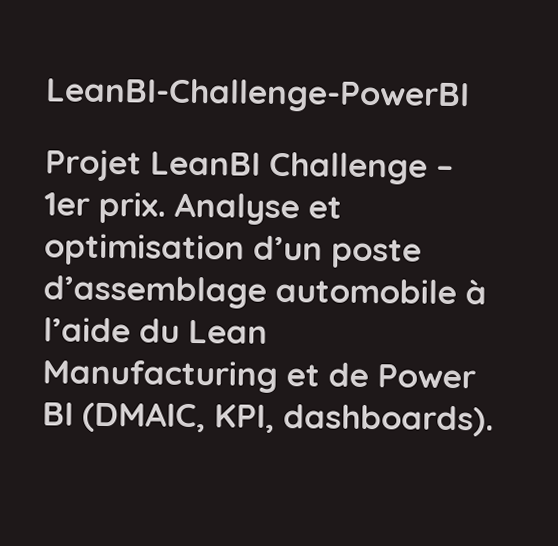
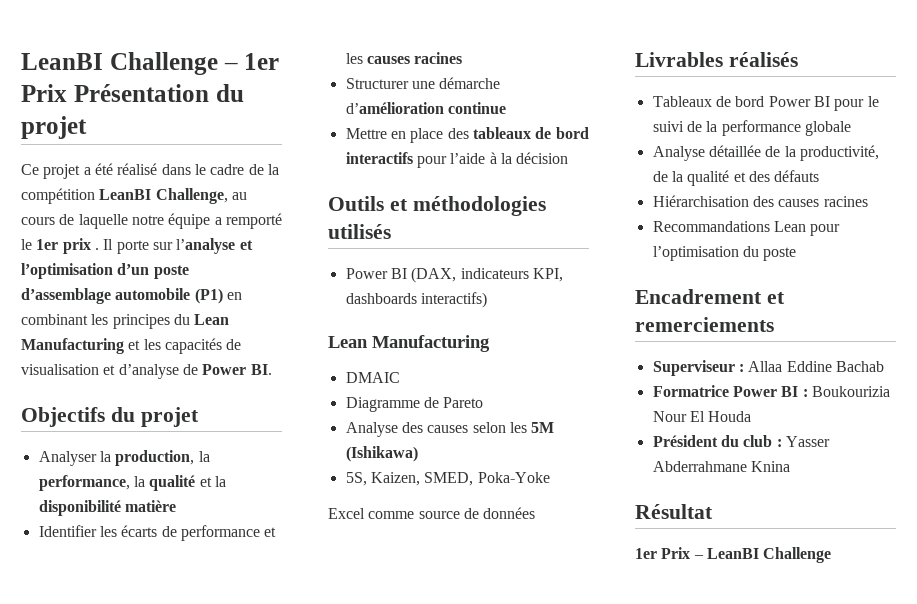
[45,77,470,114] [45,149,142,182] LeanBI-Challenge-PowerBI // Projet -> (21, 61) none
[98,191,342,226] [44,233,422,269] [43,275,487,309] [43,317,268,344] [42,359,476,393] [42,401,494,437] prix. Analyse et optimisation d’un poste d’assemblage automobile à l’aide du Lean Manufacturing et de Power BI (DMAIC, KPI, dashboards). -> [21,84,244,102] [21,116,87,139] [21,163,279,179] [21,188,247,204] [21,213,282,229] [21,238,253,254] [21,263,189,279] [21,288,242,304] [21,314,230,329] [21,338,242,354] [21,364,272,379] [21,407,199,427] [38,450,210,466] [38,475,226,491] [38,500,176,516] [38,525,277,541] [345,52,463,64] [345,77,501,89] [345,102,506,114] [345,127,589,143] [345,152,569,168] [328,196,546,216] [328,224,391,239] [345,267,563,283] [345,292,487,308] [328,335,490,352] [345,372,400,383] [345,397,484,412] [345,422,555,437] [345,446,418,462] [345,472,550,486] [328,507,536,519] [635,52,798,67] [652,96,879,111] [652,120,851,136] [652,145,879,161] [652,170,820,186] [652,195,868,207] [652,221,841,236] [652,246,797,261] [635,289,785,304] [635,317,774,332] [652,360,884,376] [652,385,890,397] [652,411,752,422] [652,435,830,447] [652,461,790,472] [635,504,713,519] [635,547,832,563] Prix Présentation du projet // Ce projet a été réalisé dans le cadre de la compétition LeanBI Challenge, au cours de laquelle notre équipe a remporté le 1er prix . Il porte sur l’analyse et l’optimisation d’un poste d’assemblage automobile (P1) en combinant les principes du Lean Manufacturing et les capacités de visualisation et d’analyse de Power BI. // Objectifs du projet // Analyser la production, la performance, la qualité et la disponibilité matière // Identifier les écarts de performance et les causes racines // Structurer une démarche d’amélioration continue // Mettre en place des tableaux de bord interactifs pour l’aide à la décision // Outils et méthodologies utilisés // Power BI (DAX, indicateurs KPI, dashboards interactifs) // Lean Manufacturing // DMAIC // Diagramme de Pareto // Analyse des causes selon les 5M (Ishikawa) // 5S, Kaizen, SMED, Poka-Yoke // Excel comme source de données // Livrables réalisés // Tableaux de bord Power BI pour le suivi de la performance globale // Analyse détaillée de la productivité, de la qualité et des défauts // Hiérarchisation des causes racines // Recommandations Lean pour l’optimisation du poste // Encadrement et remerciements // Superviseur : Allaa Eddine Bachab // Formatrice Power BI : Boukourizia Nour El Houda // Président du club : Yasser Abderrahmane Knina // Résultat // 1er Prix – LeanBI Challenge

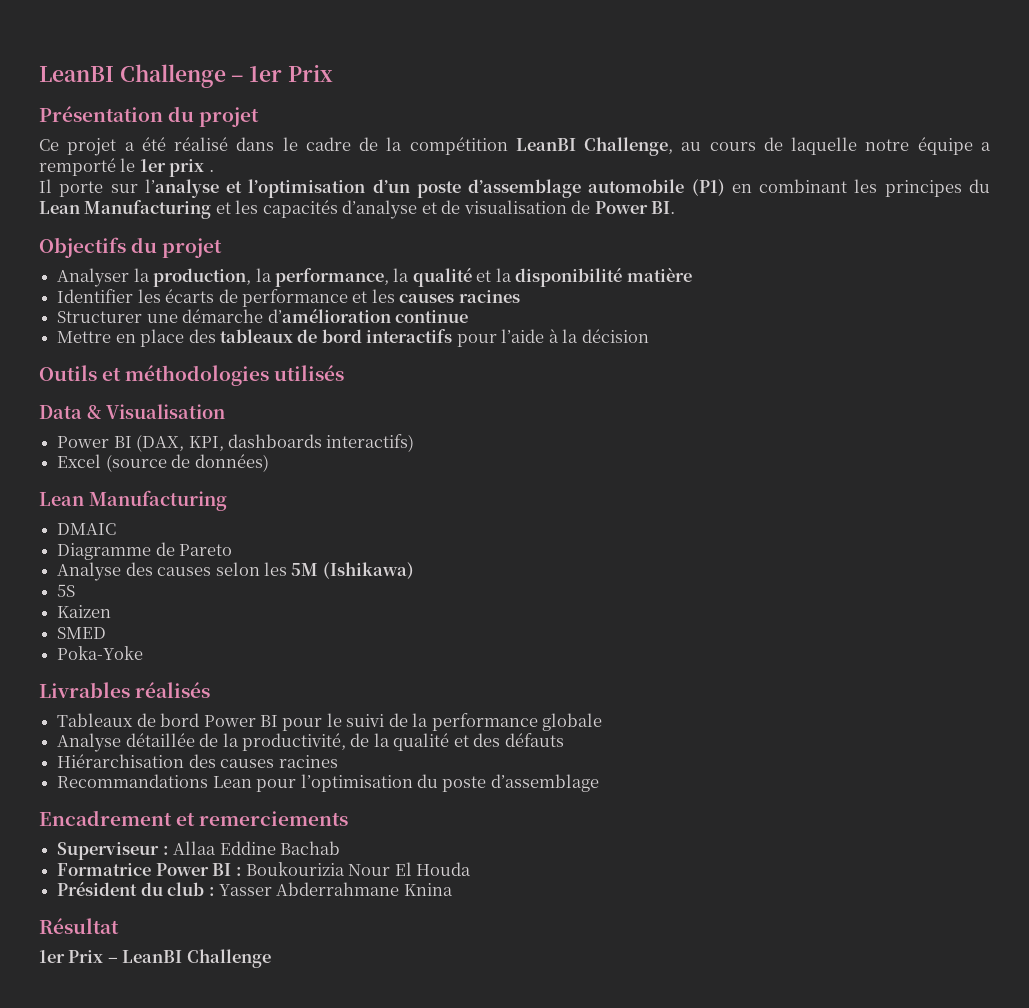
(67, 93) none -> (333, 73) //
(99, 249) none -> (214, 170) //
[226,339,242,350] [21,364,179,379] de visualisation et d’analyse -> [342,200,567,219] d’analyse et de visualisation
(391, 231) none -> [39,404,225,419] // Data & Visualisation
[460,268,529,279] indicateurs -> (185, 443) none
(487, 300) none -> [57,454,269,472] // Excel (source de données)
[345,472,550,486] [328,507,536,519] 5S, Kaizen, SMED, Poka-Yoke // Excel comme source de données -> [57,584,76,597] [57,605,112,618] [57,627,107,639] [57,646,144,660] 5S // Kaizen // SMED // Poka-Yoke
(797, 254) none -> [490,774,599,792] d’assemblage

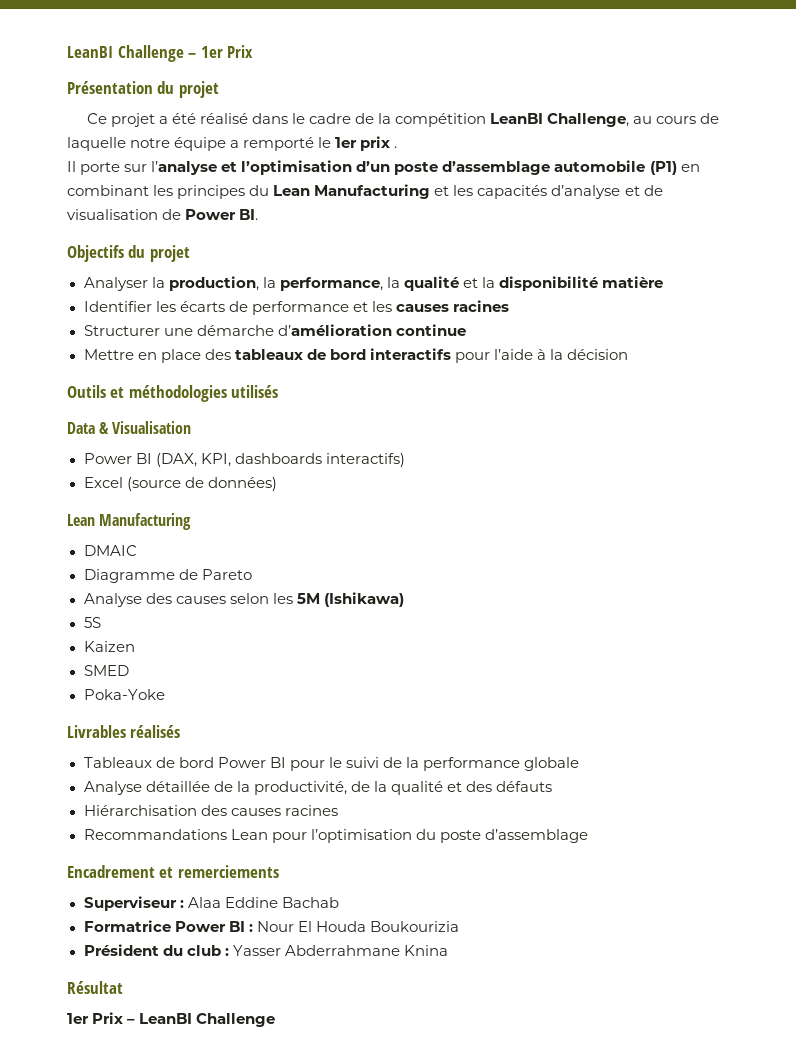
[173,841,217,855] Allaa -> [187,897,221,908] Alaa
[245,862,345,876] Boukourizia -> (253, 928) none
(472, 869) none -> [369,921,459,932] Boukourizia

